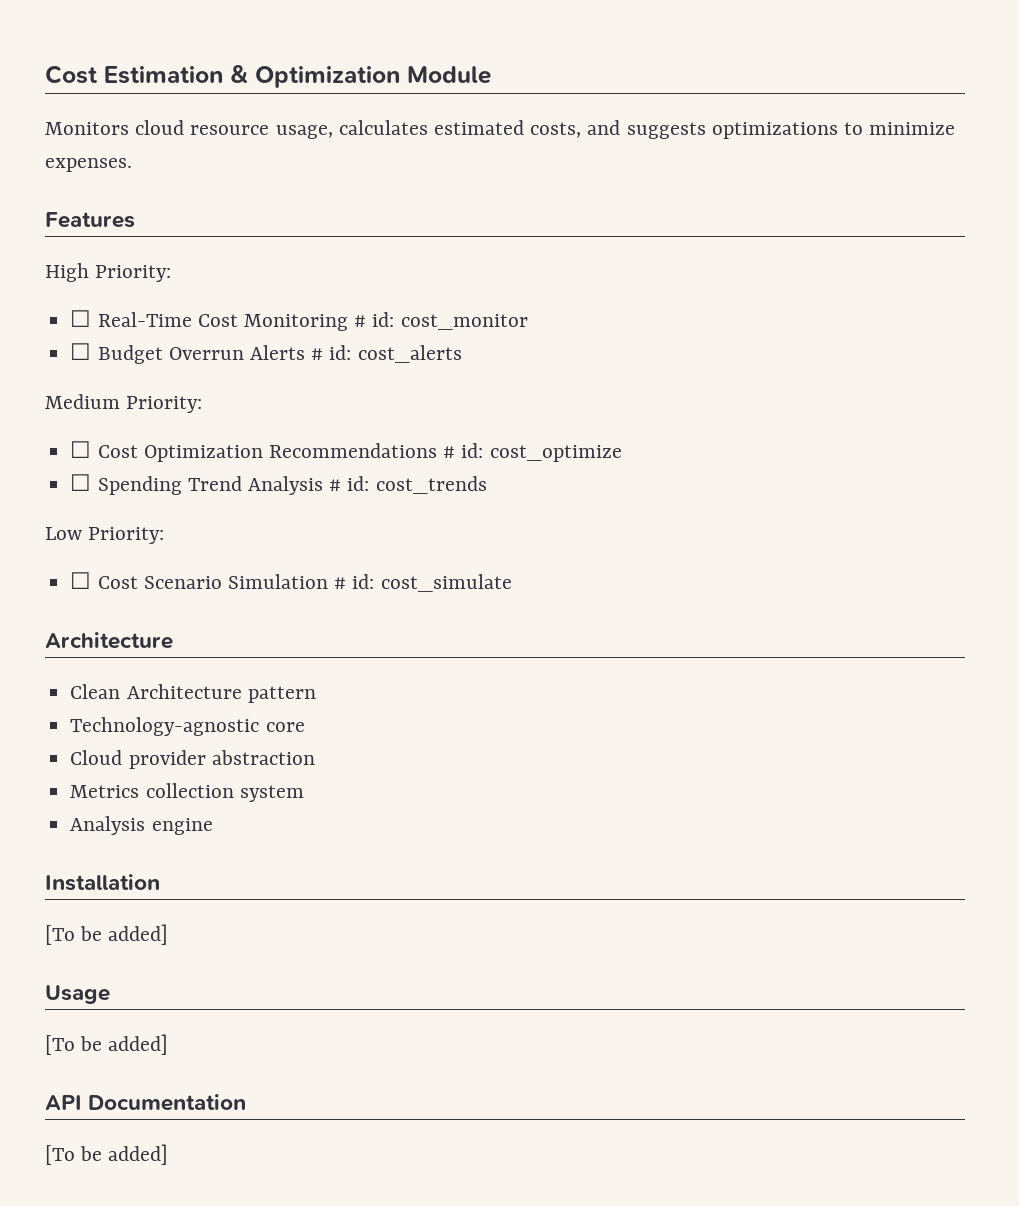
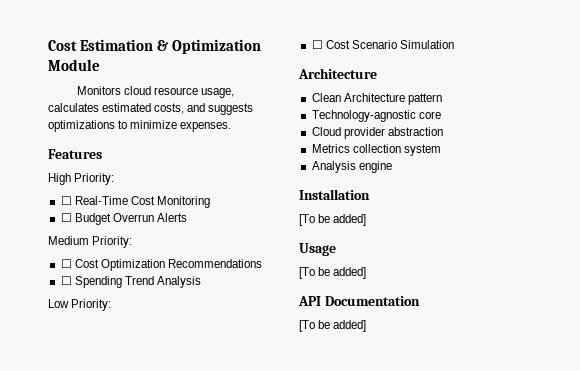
[354,312,528,330] # id: cost_monitor -> (210, 202) none
[311,345,462,363] # id: cost_alerts -> (187, 217) none
[443,443,622,462] # id: cost_optimize -> (262, 263) none
[329,476,487,494] # id: cost_trends -> (201, 282) none
[334,574,512,592] # id: cost_simulate -> (454, 44) none

